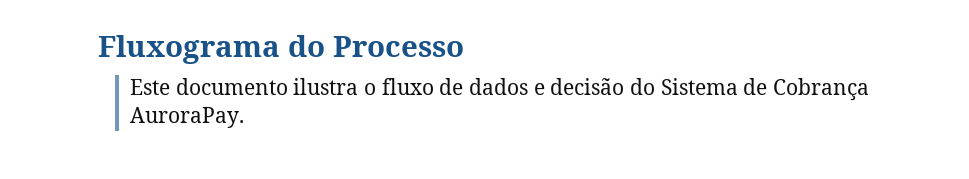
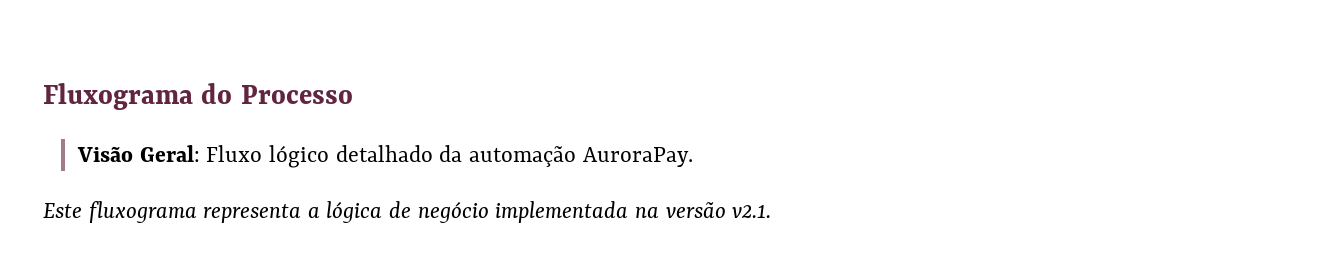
[130,78,870,101] [130,107,245,128] Este documento ilustra o fluxo de dados e decisão do Sistema de Cobrança AuroraPay. -> [77,145,693,168] [43,201,772,223] Visão Geral: Fluxo lógico detalhado da automação AuroraPay. // Este fluxograma representa a lógica de negócio implementada na versão v2.1.

